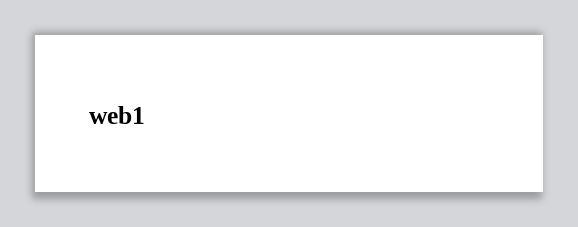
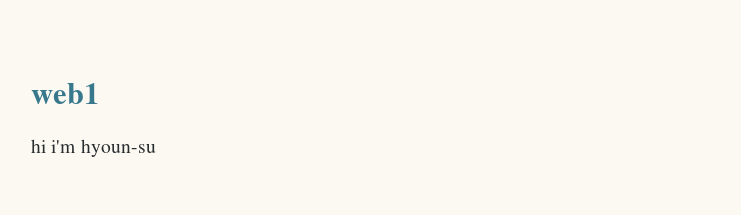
(145, 115) none -> [31,139,156,157] // hi i'm hyoun-su

